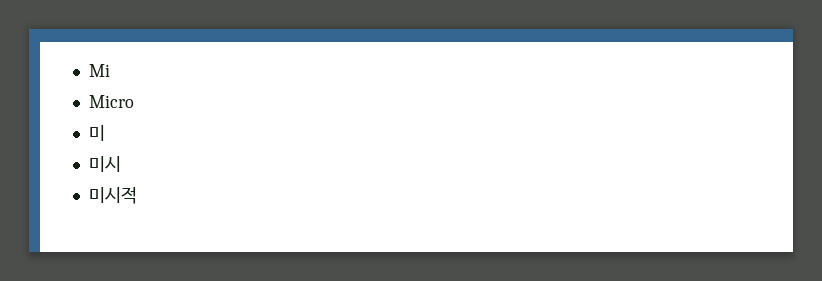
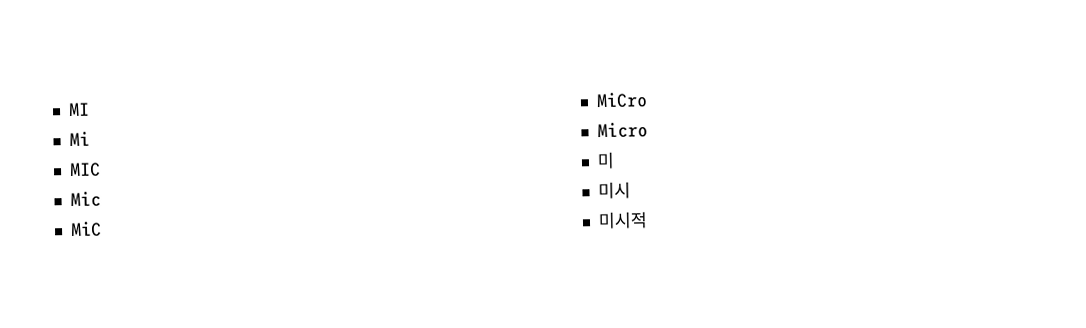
(88, 70) none -> [67,102,90,117] MI //
(110, 70) none -> [68,162,101,178] [69,191,101,208] [69,221,102,238] [595,92,648,109] // MIC // Mic // MiC // MiCro

